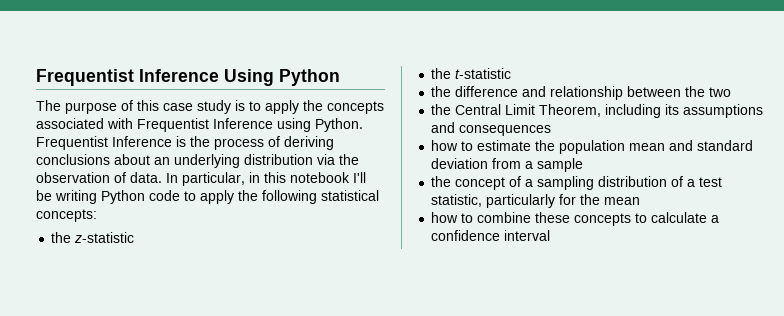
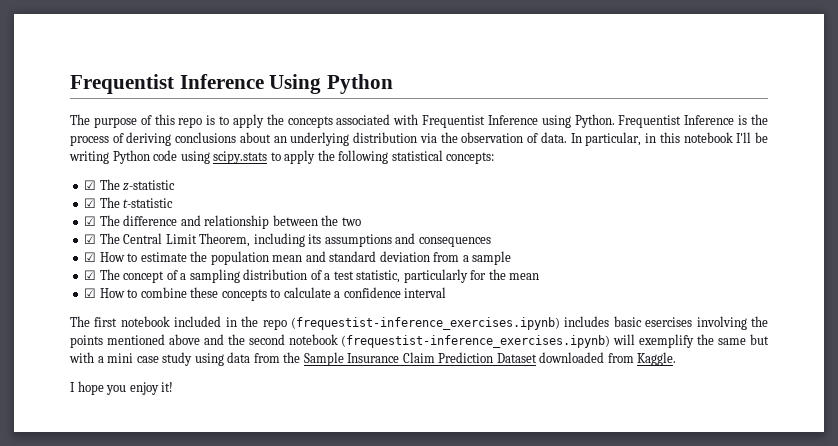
[163,100,231,114] case study -> [178,117,203,128] repo
(180, 195) none -> [180,151,268,164] using scipy.stats
[51,232,72,243] the -> [84,179,120,190] ☑ The
[431,68,452,79] the -> [84,197,120,208] ☑ The
[431,86,452,97] the -> [84,215,120,226] ☑ The
[431,104,452,115] the -> [84,233,120,244] ☑ The
[431,140,459,151] how -> [84,252,125,262] ☑ How
[431,176,452,187] the -> [84,269,120,280] ☑ The
[431,212,459,223] how -> [84,288,125,298] ☑ How
(551, 235) none -> [70,316,768,330] [70,334,769,348] [69,352,677,366] [70,381,174,395] // The first notebook included in the repo (frequestist-inference_exercises.ipynb) includes basic esercises involving the points mentioned above and the second notebook (frequestist-inference_exercises.ipynb) will exemplify the same but with a mini case study using data from the Sample Insurance Claim Prediction Dataset downloaded from Kaggle. // I hope you enjoy it!

